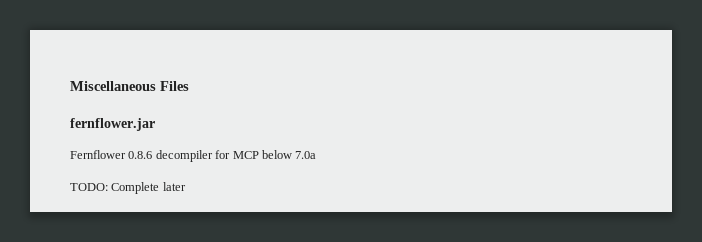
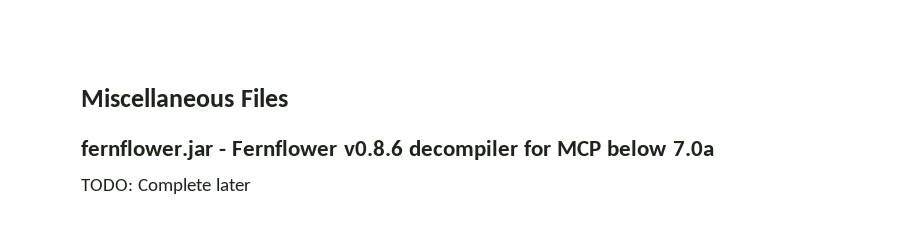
[70,150,153,159] // Fernflower 0.8.6 -> [219,140,403,156] - Fernflower v0.8.6

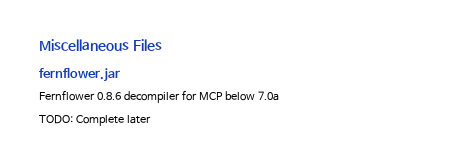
[219,140,403,156] - Fernflower v0.8.6 -> [39,90,121,101] // Fernflower 0.8.6

